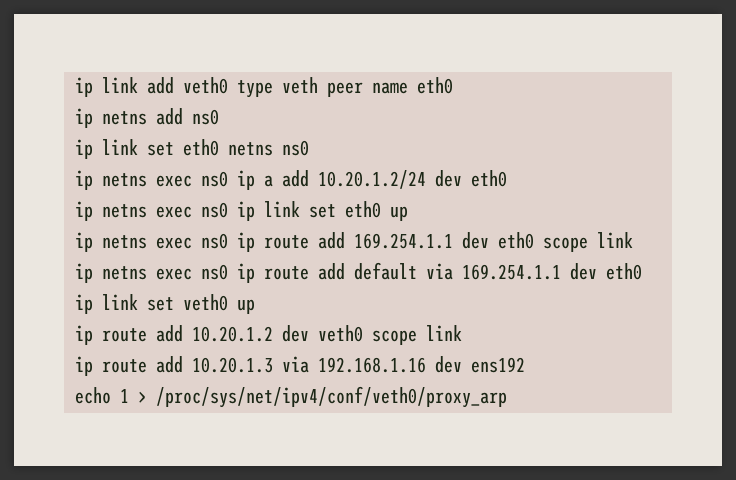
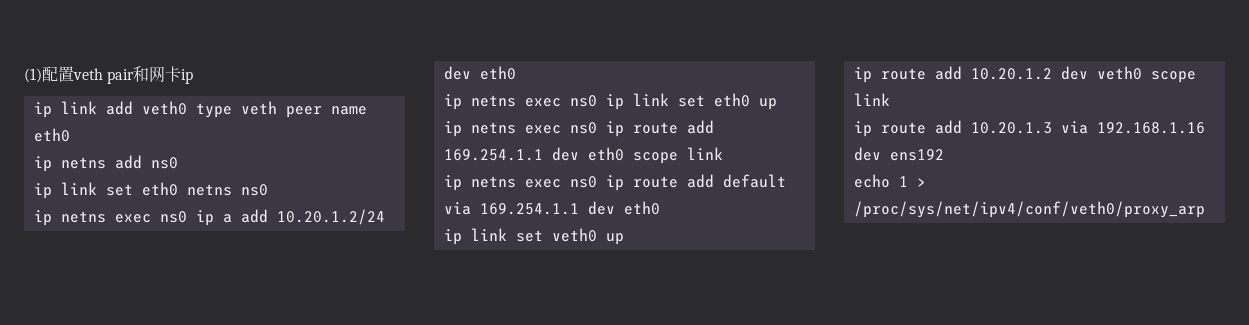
(75, 87) none -> [24,66,194,84] (1)配置veth pair和网卡ip //

